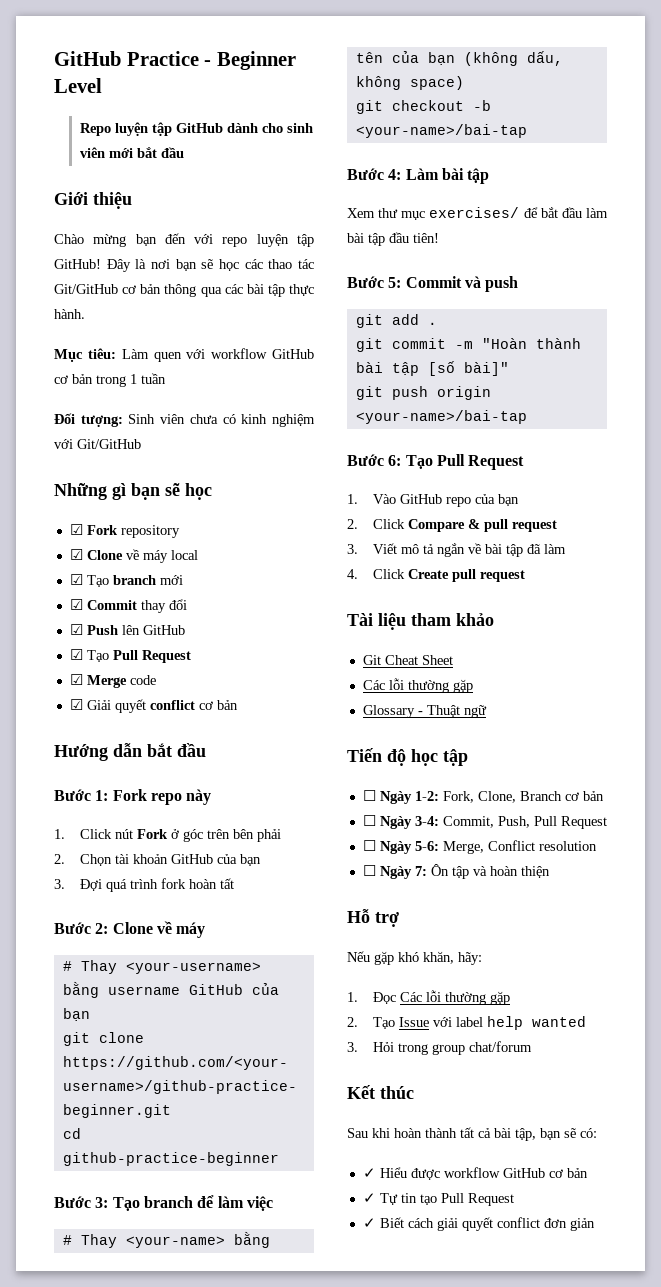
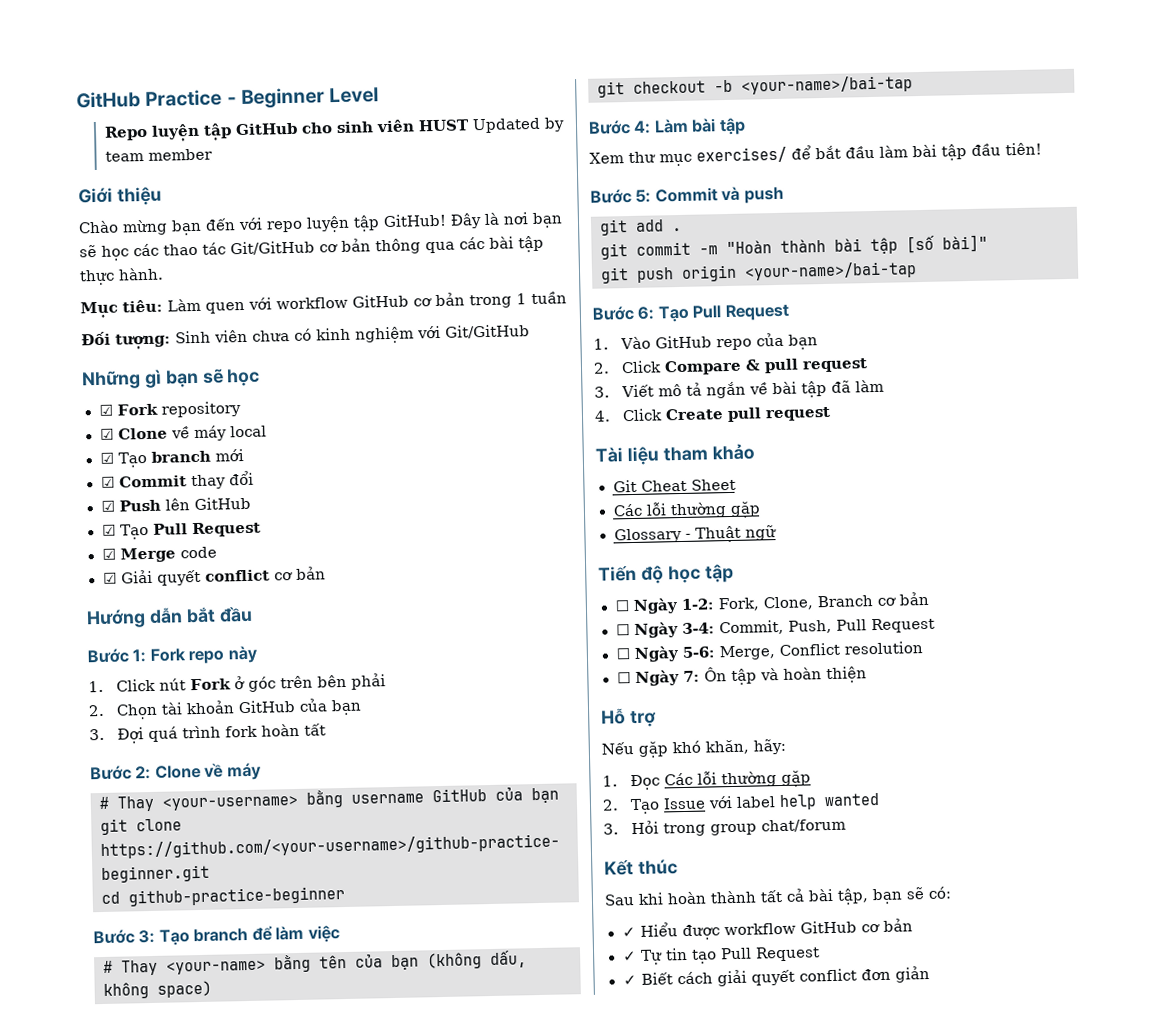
[226,123,258,133] dành -> (298, 129) none
[108,147,184,158] mới bắt đầu -> [417,117,565,134] [104,148,213,162] HUST Updated by team member

